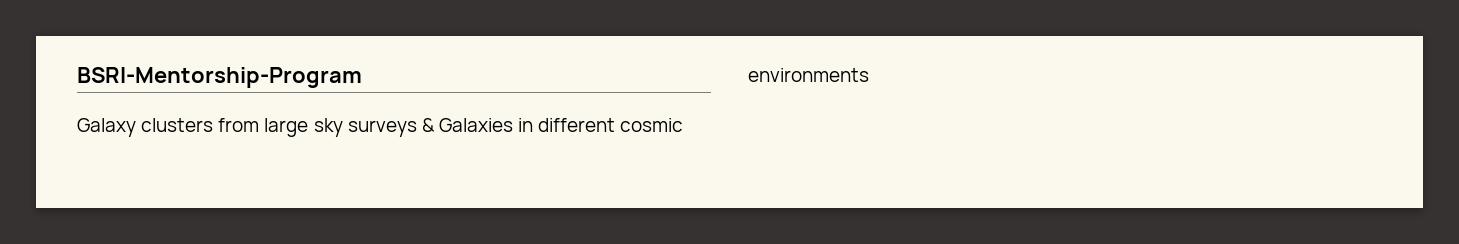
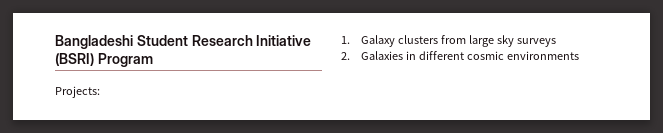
[77,67,362,88] BSRI-Mentorship-Program // -> [55,35,312,49] [55,53,153,67] [55,86,100,98] [341,36,350,44] Bangladeshi Student Research Initiative (BSRI) Program // Projects: // 1.
[421,118,435,132] & -> [341,52,350,60] // 2.

